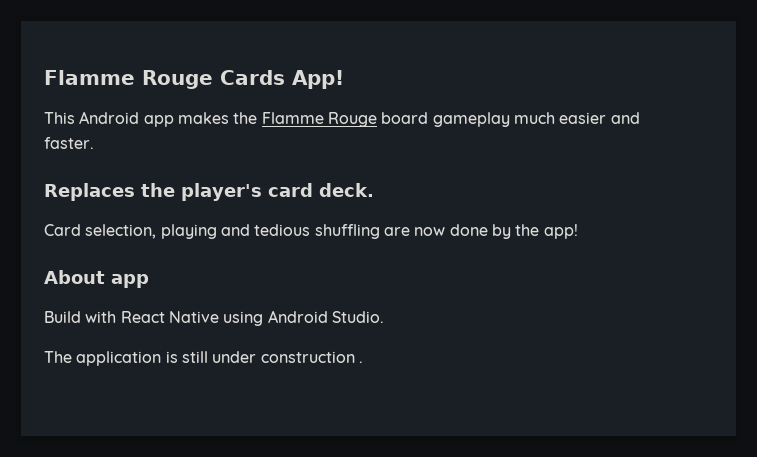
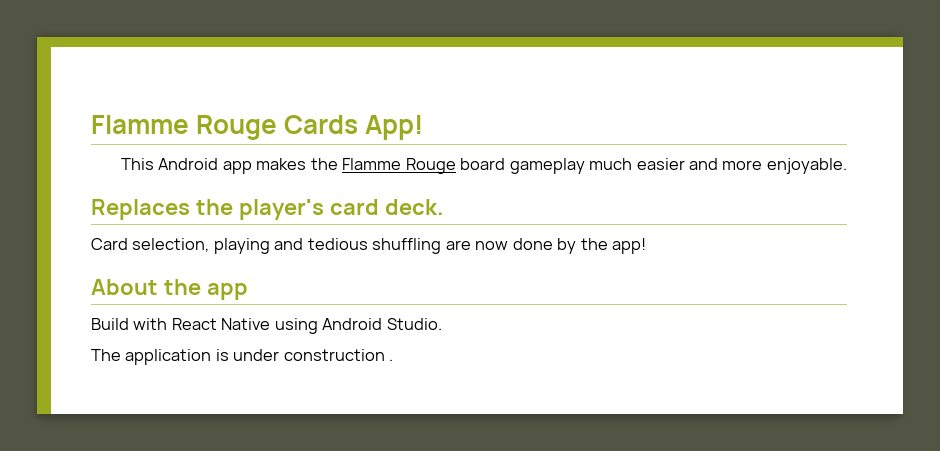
[44,137,94,149] faster. -> [722,158,847,174] more enjoyable.
(105, 277) none -> [163,279,201,295] the
[181,351,208,363] still -> (229, 355) none

